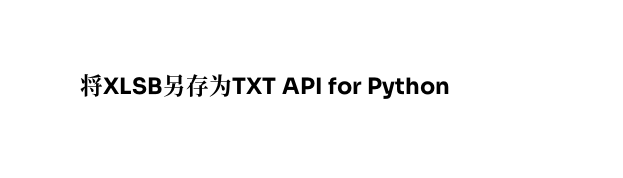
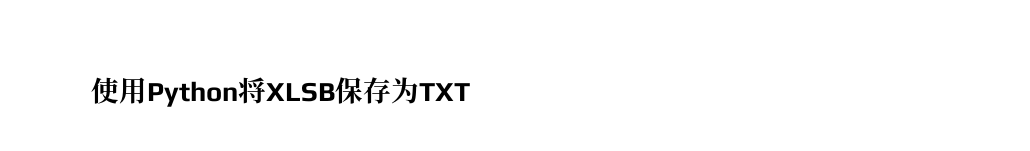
[80,74,451,99] 将XLSB另存为TXT API for Python -> [91,77,470,107] 使用Python将XLSB保存为TXT

